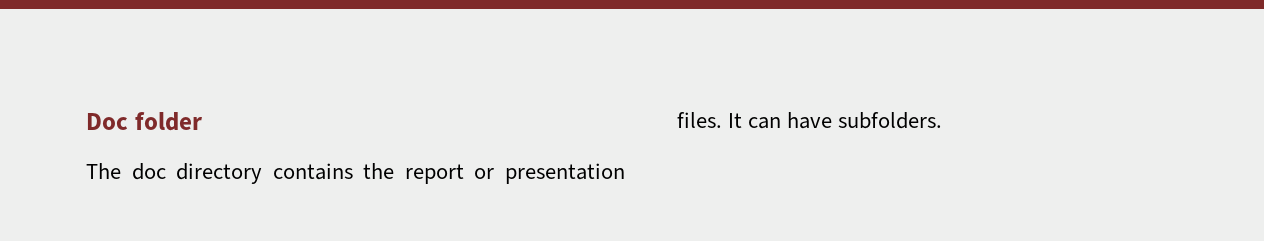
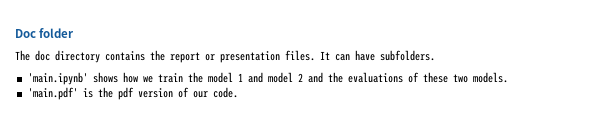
(943, 120) none -> [27,72,508,85] [27,87,238,100] // 'main.ipynb' shows how we train the model 1 and model 2 and the evaluations of these two models. // 'main.pdf' is the pdf version of our code.

